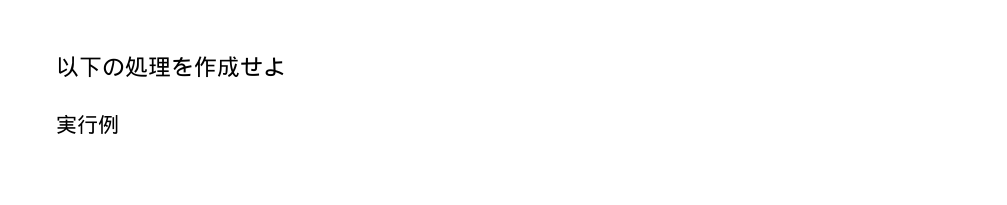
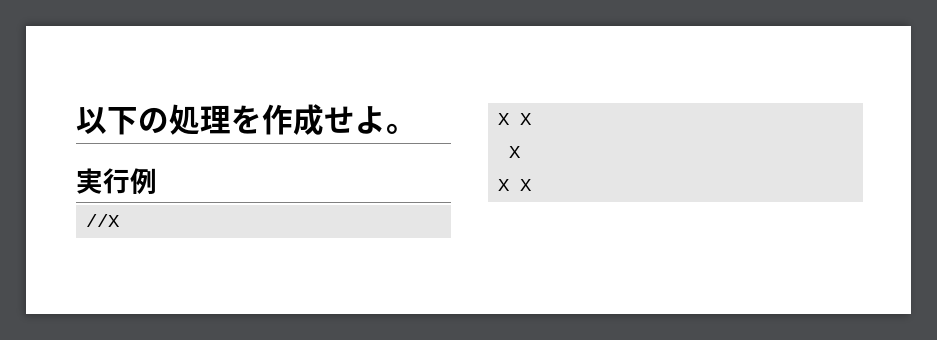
(286, 67) none -> [386,123,417,134] 。
(119, 125) none -> [86,214,121,227] [498,113,533,125] [509,146,522,158] [498,179,533,191] // //X // X X // X // X X

